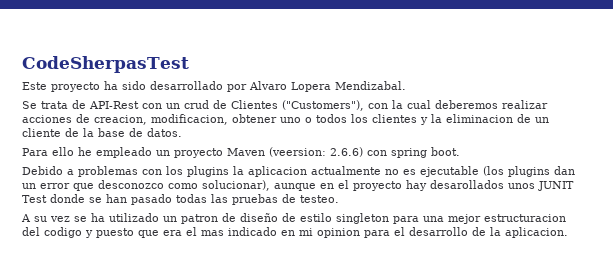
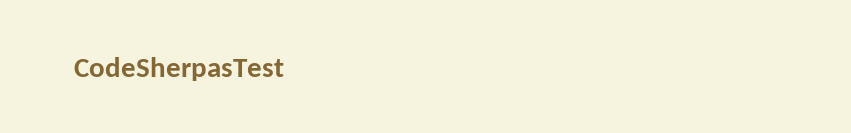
[22,81,406,92] [22,100,548,111] [22,114,549,125] [22,128,182,137] [22,147,460,158] [22,166,575,177] [22,180,574,191] [22,194,339,205] [21,213,566,224] [22,227,568,238] // Este proyecto ha sido desarrollado por Alvaro Lopera Mendizabal. // Se trata de API-Rest con un crud de Clientes ("Customers"), con la cual deberemos realizar acciones de creacion, modificacion, obtener uno o todos los clientes y la eliminacion de un cliente de la base de datos. // Para ello he empleado un proyecto Maven (veersion: 2.6.6) con spring boot. // Debido a problemas con los plugins la aplicacion actualmente no es ejecutable (los plugins dan un error que desconozco como solucionar), aunque en el proyecto hay desarollados unos JUNIT Test donde se han pasado todas las pruebas de testeo. // A su vez se ha utilizado un patron de diseño de estilo singleton para una mejor estructuracion del codigo y puesto que era el mas indicado en mi opinion para el desarrollo de la aplicacion. -> (284, 69) none

